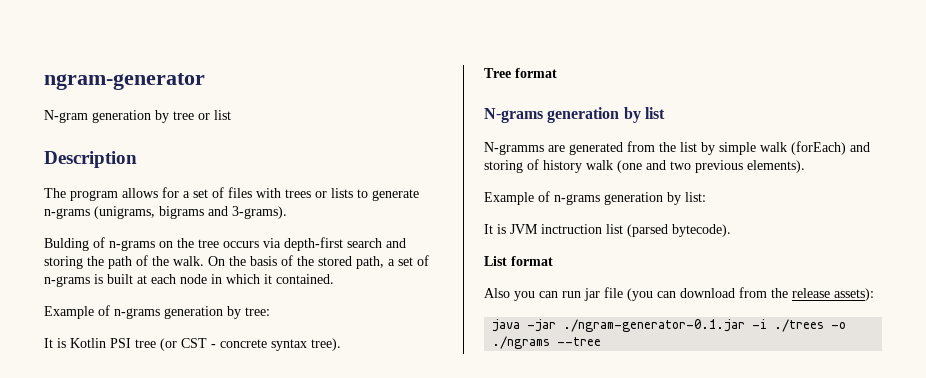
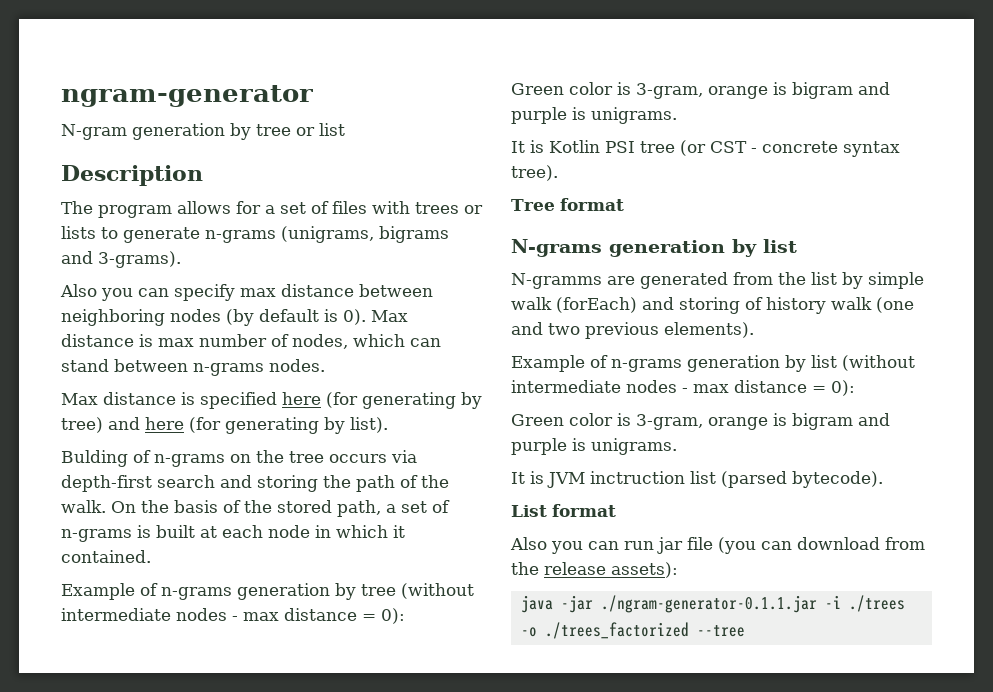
(287, 212) none -> [60,284,433,301] [61,309,408,326] [61,334,441,349] [61,359,325,376] [61,392,482,409] [61,417,388,434] // Also you can specify max distance between neighboring nodes (by default is 0). Max distance is max number of nodes, which can stand between n-grams nodes. // Max distance is specified here (for generating by tree) and here (for generating by list).
[245,307,270,316] tree: -> [361,583,474,599] [61,608,405,624] [511,82,890,99] [511,107,677,124] tree (without intermediate nodes - max distance = 0): // Green color is 3-gram, orange is bigram and purple is unigrams.
[685,192,706,202] list: -> [811,355,915,371] [511,380,855,396] [511,413,890,430] [511,438,677,455] list (without intermediate nodes - max distance = 0): // Green color is 3-gram, orange is bigram and purple is unigrams.
[563,319,746,332] ./ngram-generator-0.1.jar -> [600,595,817,613] ./ngram-generator-0.1.1.jar
[492,336,551,349] ./ngrams -> [544,622,689,639] ./trees_factorized

